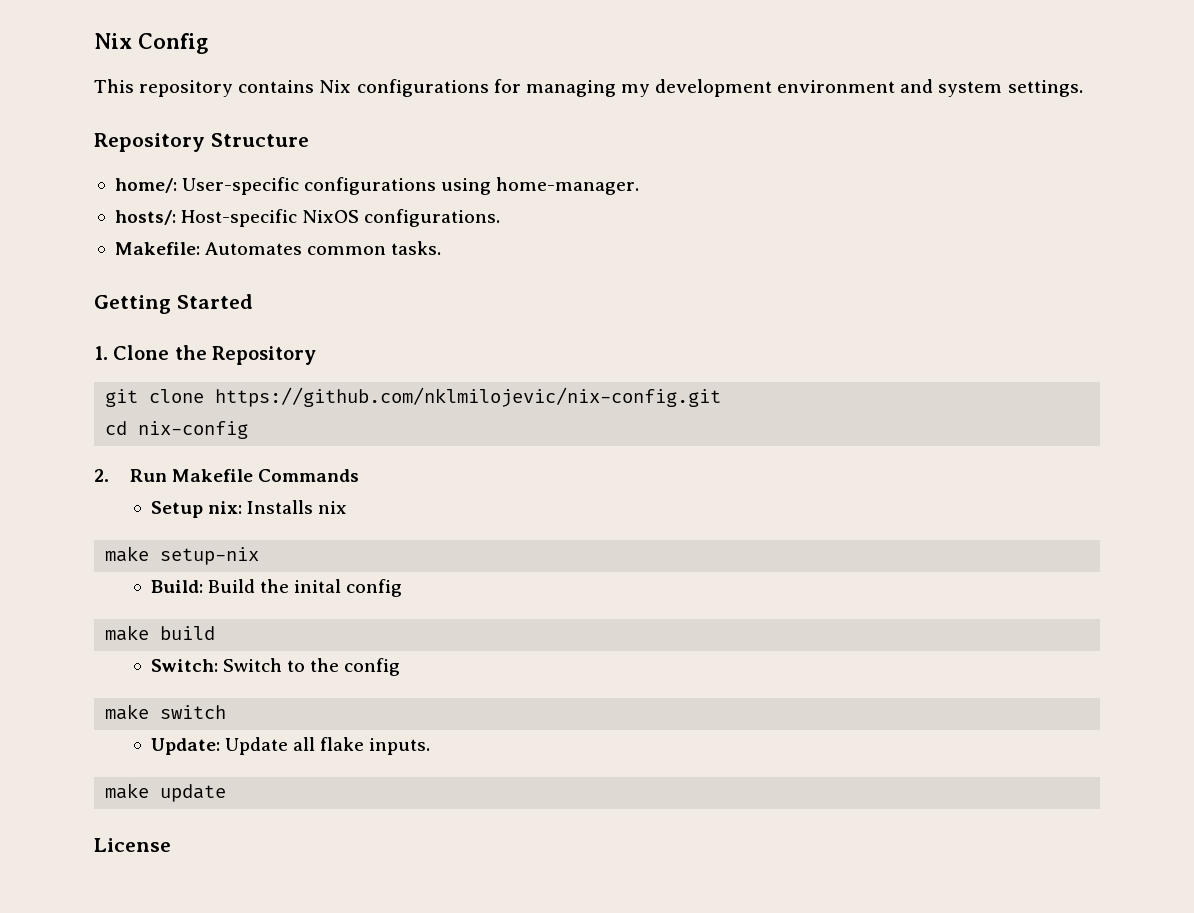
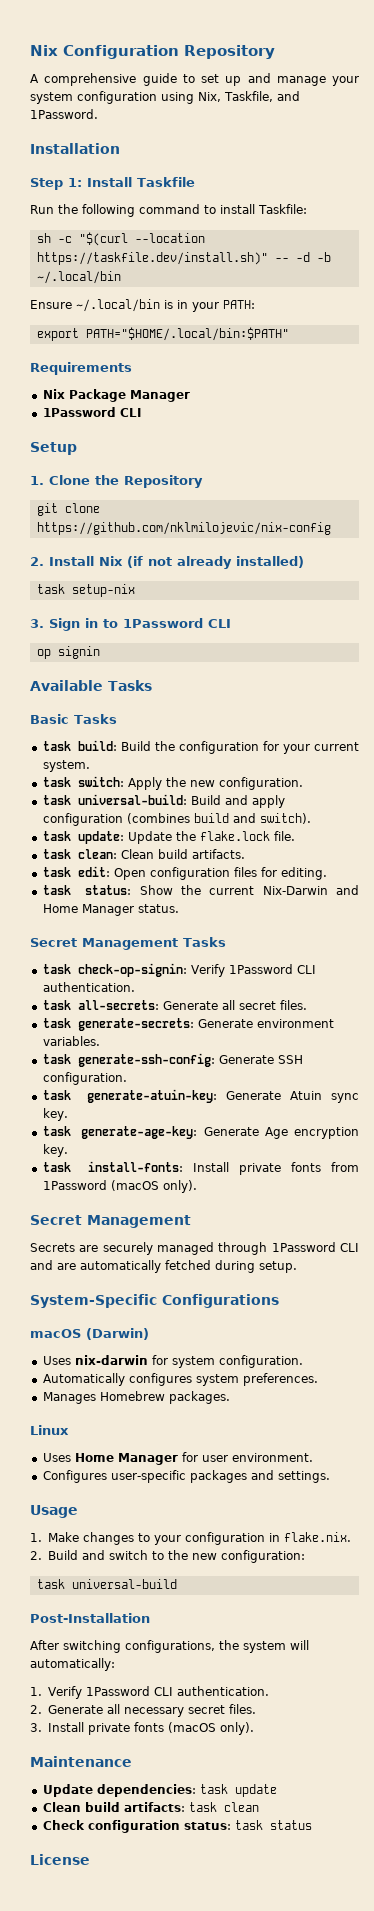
[94,33,208,54] [94,79,1083,97] [94,133,309,152] [114,177,640,195] [114,209,501,227] [114,241,442,255] [94,294,253,314] Nix Config // This repository contains Nix configurations for managing my development environment and system settings. // Repository Structure // home/: User-specific configurations using home-manager. // hosts/: Host-specific NixOS configurations. // Makefile: Automates common tasks. // Getting Started -> [30,45,275,59] [30,73,359,86] [30,91,300,104] [30,109,98,119] [30,143,120,154] [30,177,195,190] [30,204,307,217] [36,232,205,246] [36,252,331,265] [36,271,121,284] [30,299,255,312] [36,327,289,341] [30,362,132,375] [42,389,190,402] [42,407,141,417] [30,442,77,455] Nix Configuration Repository // A comprehensive guide to set up and manage your system configuration using Nix, Taskfile, and 1Password. // Installation // Step 1: Install Taskfile // Run the following command to install Taskfile: // sh -c "$(curl --location https://taskfile.dev/install.sh)" -- -d -b ~/.local/bin // Ensure ~/.local/bin is in your PATH: // export PATH="$HOME/.local/bin:$PATH" // Requirements // Nix Package Manager // 1Password CLI // Setup
[215,387,722,407] [105,421,249,439] [94,469,360,482] [150,500,348,518] [105,546,260,565] [150,579,403,597] [105,625,216,641] [150,658,401,676] [105,704,227,720] [150,737,431,755] [105,783,227,802] https://github.com/nklmilojevic/nix-config.git // cd nix-config // 2. Run Makefile Commands // Setup nix: Installs nix // make setup-nix // Build: Build the inital config // make build // Switch: Switch to the config // make switch // Update: Update all flake inputs. // make update -> [36,522,331,535] [30,556,304,569] [36,584,135,597] [30,618,231,631] [36,646,100,659] [30,680,152,691] [30,714,117,724] [42,740,360,754] [42,760,90,772] [42,776,303,790] [42,794,285,808] [42,813,311,826] [42,831,295,844] [42,849,245,859] [42,866,327,880] [42,885,359,895] [42,904,179,916] [30,937,226,950] [42,963,316,977] [42,982,135,992] [42,1000,307,1010] [42,1018,334,1031] [42,1036,100,1046] [42,1053,303,1067] [42,1072,127,1085] [42,1089,359,1103] [42,1108,68,1121] [42,1126,360,1139] [42,1144,68,1157] [42,1161,359,1175] [42,1180,197,1193] [30,1215,191,1228] [30,1242,359,1255] [30,1260,297,1273] [30,1294,279,1308] [30,1328,149,1340] [42,1355,303,1368] [42,1373,318,1386] [42,1391,230,1404] [30,1425,69,1435] [42,1452,313,1465] [42,1470,330,1483] [30,1505,78,1518] [30,1532,351,1545] [30,1550,305,1563] [36,1579,177,1589] [30,1613,150,1623] [30,1640,309,1653] [30,1658,115,1671] [30,1686,269,1699] [30,1704,256,1717] [30,1722,254,1735] [30,1756,132,1767] [42,1784,277,1797] [42,1802,259,1812] [42,1820,312,1833] https://github.com/nklmilojevic/nix-config // 2. Install Nix (if not already installed) // task setup-nix // 3. Sign in to 1Password CLI // op signin // Available Tasks // Basic Tasks // task build: Build the configuration for your current system. // task switch: Apply the new configuration. // task universal-build: Build and apply configuration (combines build and switch). // task update: Update the flake.lock file. // task clean: Clean build artifacts. // task edit: Open configuration files for editing. // task status: Show the current Nix-Darwin and Home Manager status. // Secret Management Tasks // task check-op-signin: Verify 1Password CLI authentication. // task all-secrets: Generate all secret files. // task generate-secrets: Generate environment variables. // task generate-ssh-config: Generate SSH configuration. // task generate-atuin-key: Generate Atuin sync key. // task generate-age-key: Generate Age encryption key. // task install-fonts: Install private fonts from 1Password (macOS only). // Secret Management // Secrets are securely managed through 1Password CLI and are automatically fetched during setup. // System-Specific Configurations // macOS (Darwin) // Uses nix-darwin for system configuration. // Automatically configures system preferences. // Manages Homebrew packages. // Linux // Uses Home Manager for user environment. // Configures user-specific packages and settings. // Usage // 1. Make changes to your configuration in flake.nix. // 2. Build and switch to the new configuration: // task universal-build // Post-Installation // After switching configurations, the system will automatically: // 1. Verify 1Password CLI authentication. // 2. Generate all necessary secret files. // 3. Install private fonts (macOS only). // Maintenance // Update dependencies: task update // Clean build artifacts: task clean // Check configuration status: task status

